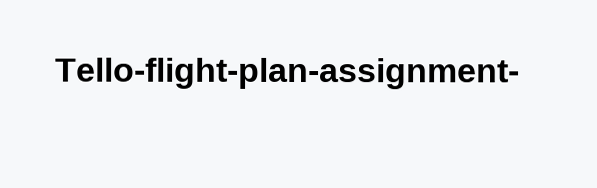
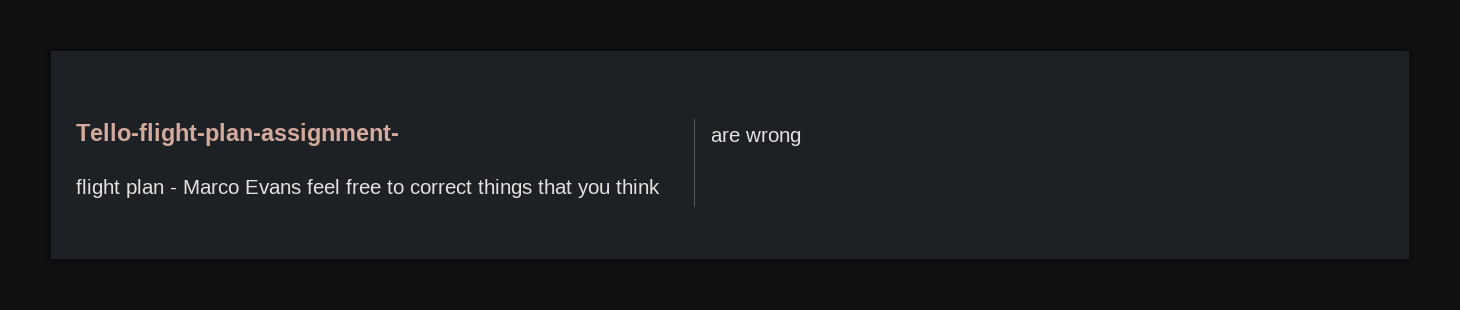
(520, 73) none -> [76,179,660,198] [711,130,801,146] // flight plan - Marco Evans feel free to correct things that you think are wrong

